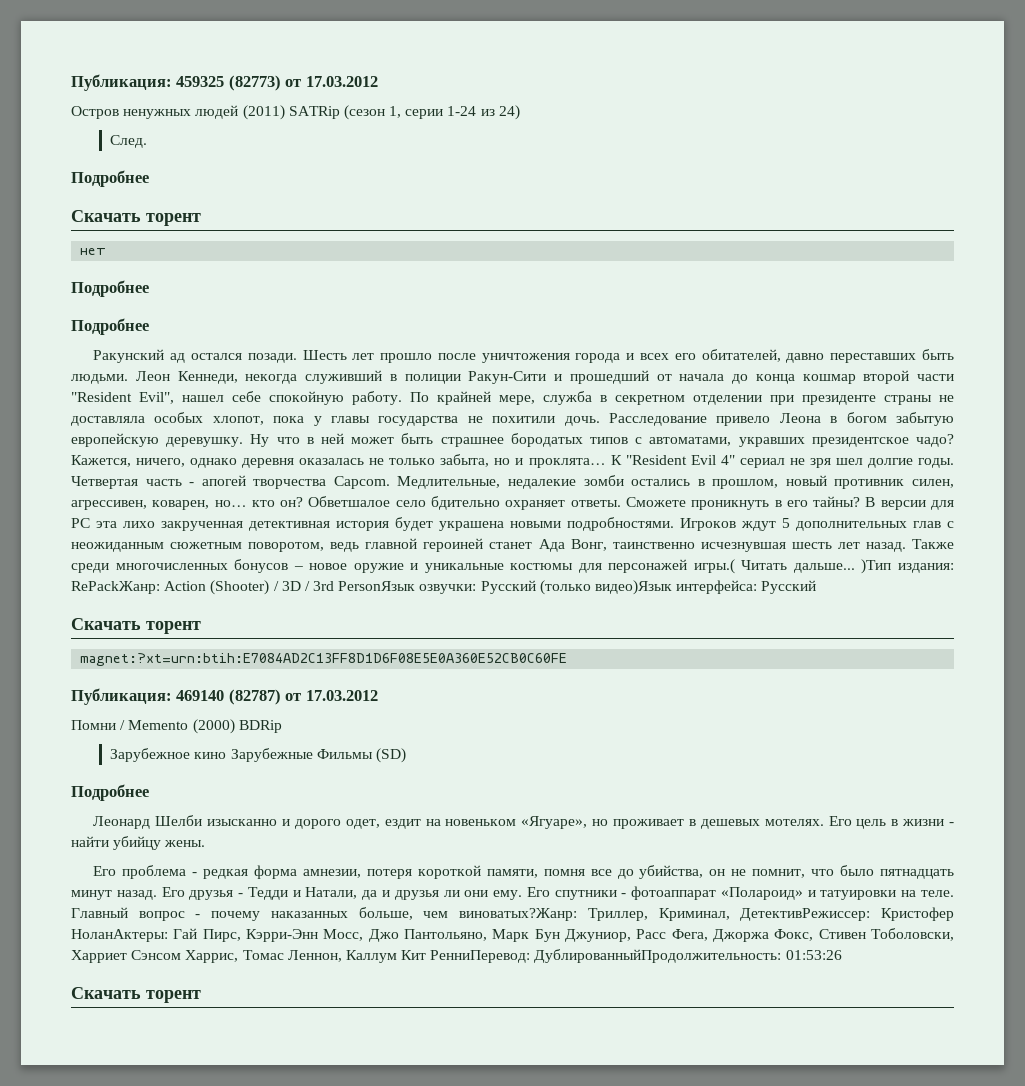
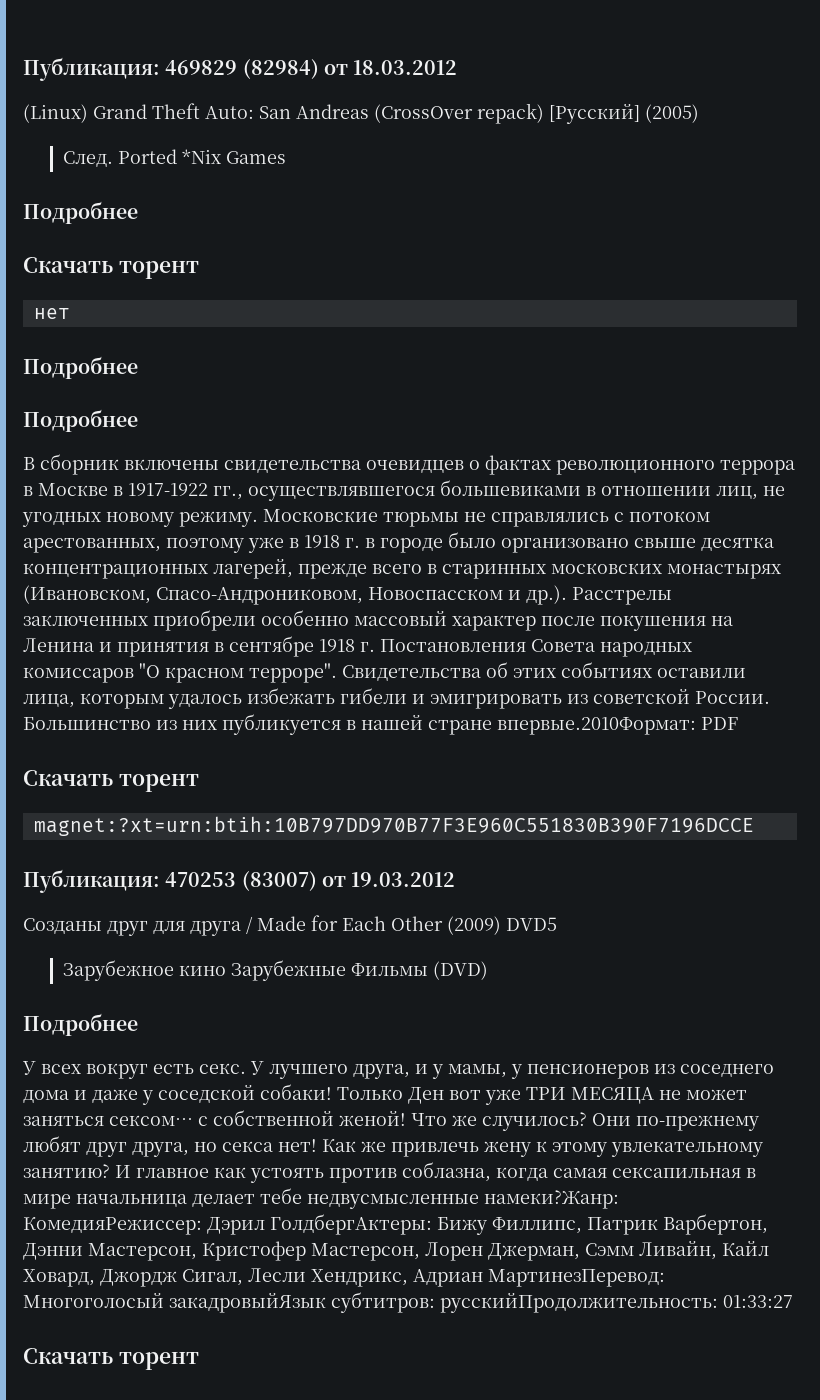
[71,74,378,91] [71,105,520,120] [110,135,148,148] Публикация: 459325 (82773) от 17.03.2012 // Остров ненужных людей (2011) SATRip (сезон 1, серии 1-24 из 24) // След. -> [23,57,458,81] [23,103,699,124] [62,149,286,167] Публикация: 469829 (82984) от 18.03.2012 // (Linux) Grand Theft Auto: San Andreas (CrossOver repack) [Русский] (2005) // След. Ported *Nix Games
[93,349,954,363] [71,370,954,384] [71,391,954,405] [71,412,954,426] [71,433,955,447] [71,454,954,468] [71,475,954,489] [71,496,954,510] [71,517,954,531] [71,538,954,552] [71,559,954,574] [71,580,817,595] [71,618,201,634] [80,653,568,666] [71,688,378,705] [71,719,282,734] Ракунский ад остался позади. Шесть лет прошло после уничтожения города и всех его обитателей, давно переставших быть людьми. Леон Кеннеди, некогда служивший в полиции Ракун-Сити и прошедший от начала до конца кошмар второй части "Resident Evil", нашел себе спокойную работу. По крайней мере, служба в секретном отделении при президенте страны не доставляла особых хлопот, пока у главы государства не похитили дочь. Расследование привело Леона в богом забытую европейскую деревушку. Ну что в ней может быть страшнее бородатых типов с автоматами, укравших президентское чадо? Кажется, ничего, однако деревня оказалась не только забыта, но и проклята… К "Resident Evil 4" сериал не зря шел долгие годы. Четвертая часть - апогей творчества Capcom. Медлительные, недалекие зомби остались в прошлом, новый противник силен, агрессивен, коварен, но… кто он? Обветшалое село бдительно охраняет ответы. Сможете проникнуть в его тайны? В версии для PC эта лихо закрученная детективная история будет украшена новыми подробностями. Игроков ждут 5 дополнительных глав с неожиданным сюжетным поворотом, ведь главной героиней станет Ада Вонг, таинственно исчезнувшая шесть лет назад. Также среди многочисленных бонусов – новое оружие и уникальные костюмы для персонажей игры.( Читать дальше... )Тип издания: RePackЖанр: Action (Shooter) / 3D / 3rd PersonЯзык озвучки: Русский (только видео)Язык интерфейса: Русский // Скачать торент // magnet:?xt=urn:btih:E7084AD2C13FF8D1D6F08E5E0A360E52CB0C60FE // Публикация: 469140 (82787) от 17.03.2012 // Помни / Memento (2000) BDRip -> [23,454,795,475] [23,480,785,501] [22,509,710,527] [23,532,774,553] [23,559,781,579] [23,585,672,605] [23,610,733,631] [23,636,692,657] [23,662,746,683] [23,688,770,709] [23,714,738,735] [23,770,199,792] [33,816,754,836] [23,869,456,893] [23,915,557,936] В сборник включены свидетельства очевидцев о фактах революционного террора в Москве в 1917-1922 гг., осуществлявшегося большевиками в отношении лиц, не угодных новому режиму. Московские тюрьмы не справлялись с потоком арестованных, поэтому уже в 1918 г. в городе было организовано свыше десятка концентрационных лагерей, прежде всего в старинных московских монастырях (Ивановском, Спасо-Андрониковом, Новоспасском и др.). Расстрелы заключенных приобрели особенно массовый характер после покушения на Ленина и принятия в сентябре 1918 г. Постановления Совета народных комиссаров "О красном терроре". Свидетельства об этих событиях оставили лица, которым удалось избежать гибели и эмигрировать из советской России. Большинство из них публикуется в нашей стране впервые.2010Формат: PDF // Скачать торент // magnet:?xt=urn:btih:10B797DD970B77F3E960C551830B390F7196DCCE // Публикация: 470253 (83007) от 19.03.2012 // Созданы друг для друга / Made for Each Other (2009) DVD5
[376,748,407,763] [71,784,149,801] [93,815,955,829] [71,836,206,850] [93,865,954,879] [71,886,954,900] [71,907,955,921] [71,928,954,942] [71,949,842,963] (SD) // Подробнее // Леонард Шелби изысканно и дорого одет, ездит на новеньком «Ягуаре», но проживает в дешевых мотелях. Его цель в жизни - найти убийцу жены. // Его проблема - редкая форма амнезии, потеря короткой памяти, помня все до убийства, он не помнит, что было пятнадцать минут назад. Его друзья - Тедди и Натали, да и друзья ли они ему. Его спутники - фотоаппарат «Полароид» и татуировки на теле. Главный вопрос - почему наказанных больше, чем виноватых?Жанр: Триллер, Криминал, ДетективРежиссер: Кристофер НоланАктеры: Гай Пирс, Кэрри-Энн Мосс, Джо Пантольяно, Марк Бун Джуниор, Расс Фега, Джоржа Фокс, Стивен Тоболовски, Харриет Сэнсом Харрис, Томас Леннон, Каллум Кит РенниПеревод: ДублированныйПродолжительность: 01:53:26 -> [432,961,488,980] [23,1013,138,1036] [22,1061,774,1079] [23,1084,747,1105] [23,1110,759,1131] [23,1136,763,1157] [23,1162,756,1183] [23,1188,619,1209] [23,1214,768,1235] [23,1241,769,1261] [23,1268,665,1287] [23,1292,793,1313] (DVD) // Подробнее // У всех вокруг есть секс. У лучшего друга, и у мамы, у пенсионеров из соседнего дома и даже у соседской собаки! Только Ден вот уже ТРИ МЕСЯЦА не может заняться сексом… с собственной женой! Что же случилось? Они по-прежнему любят друг друга, но секса нет! Как же привлечь жену к этому увлекательному занятию? И главное как устоять против соблазна, когда самая сексапильная в мире начальница делает тебе недвусмысленные намеки?Жанр: КомедияРежиссер: Дэрил ГолдбергАктеры: Бижу Филлипс, Патрик Варбертон, Дэнни Мастерсон, Кристофер Мастерсон, Лорен Джерман, Сэмм Ливайн, Кайл Ховард, Джордж Сигал, Лесли Хендрикс, Адриан МартинезПеревод: Многоголосый закадровыйЯзык субтитров: русскийПродолжительность: 01:33:27

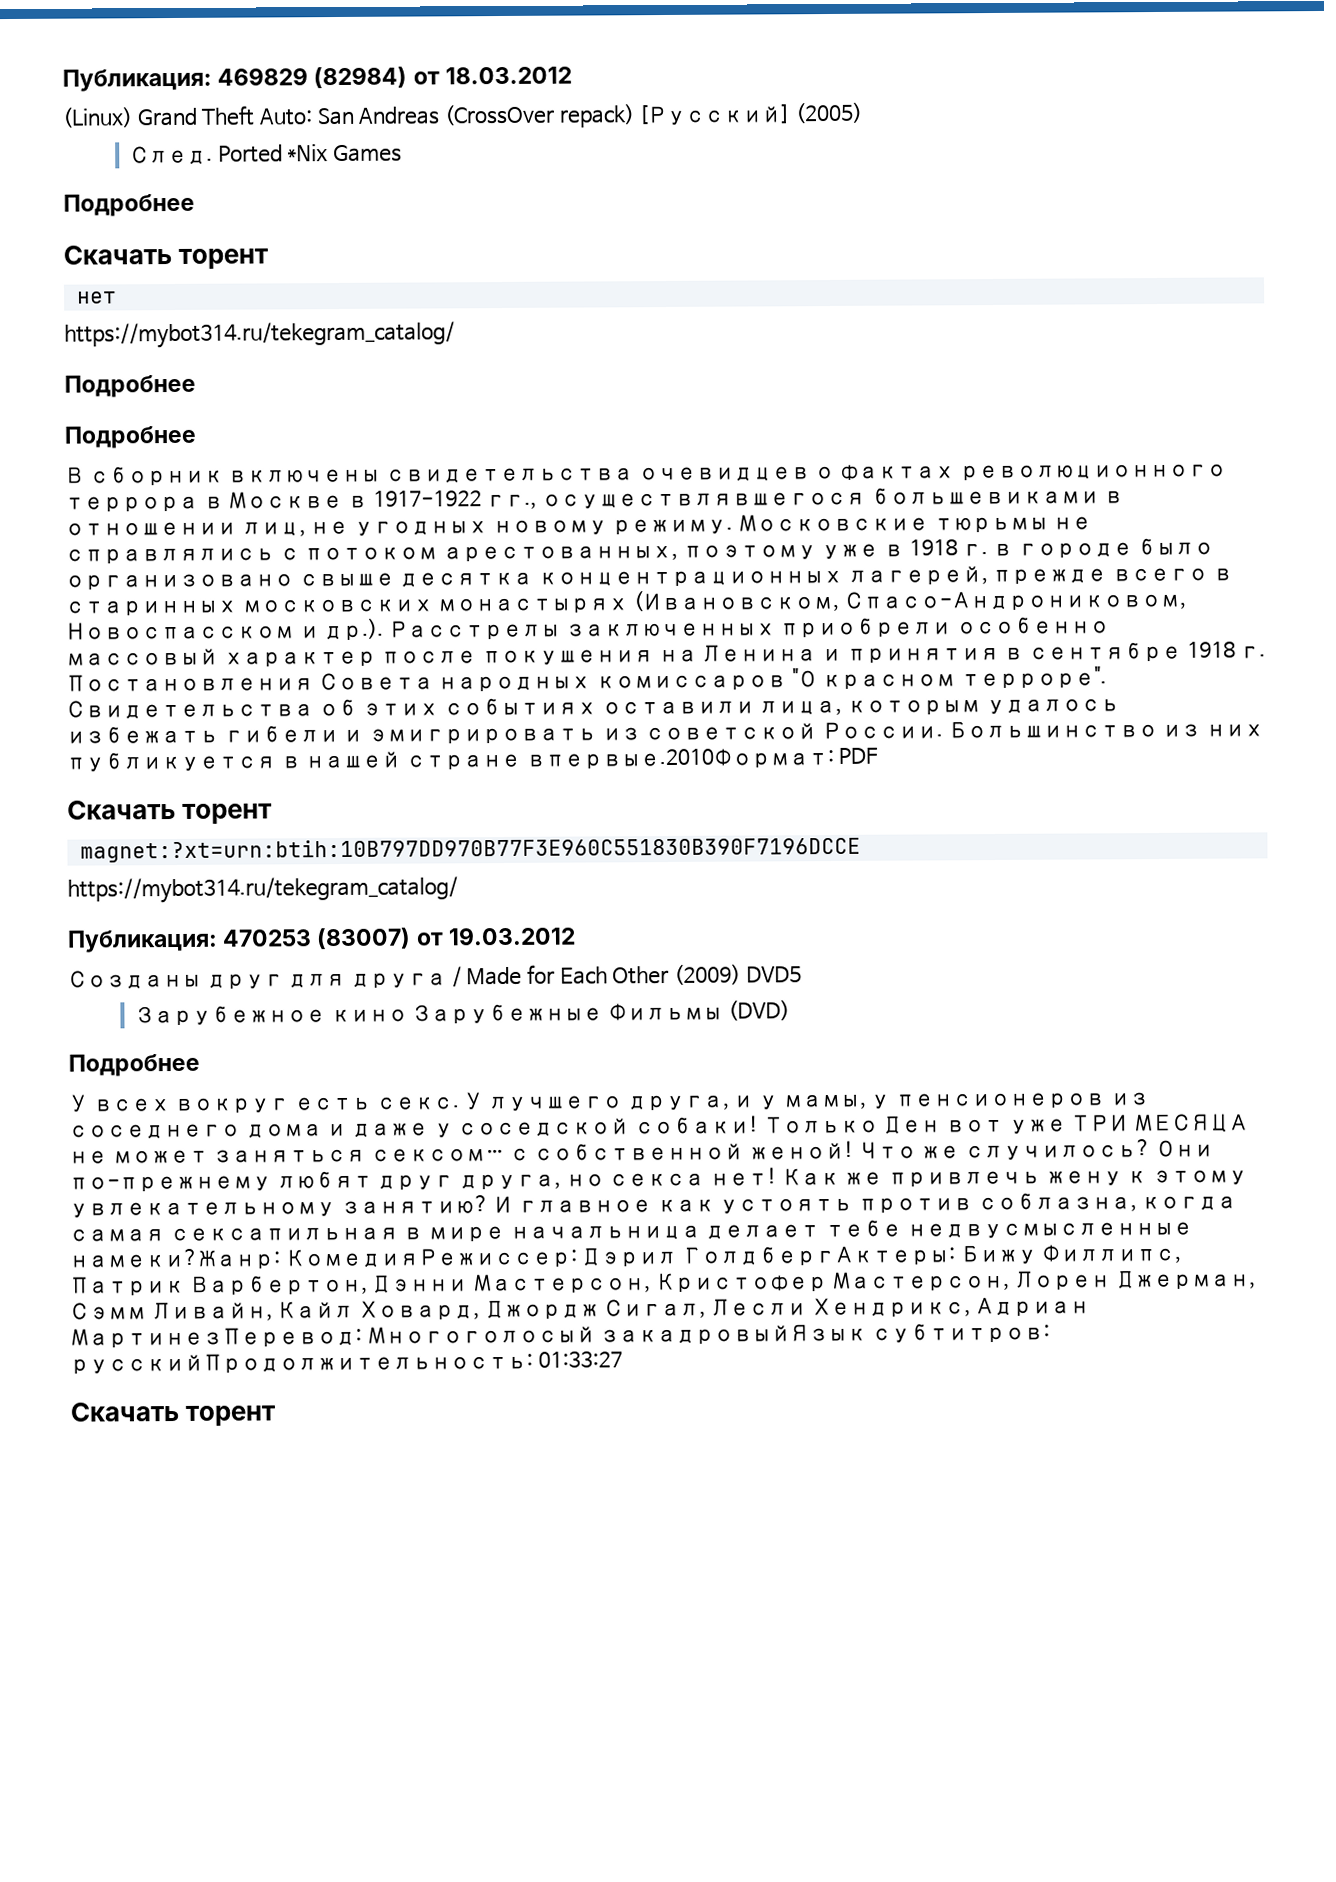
(70, 313) none -> [64,321,455,349] // https://mybot314.ru/tekegram_catalog/
(754, 826) none -> [67,876,458,904] // https://mybot314.ru/tekegram_catalog/

